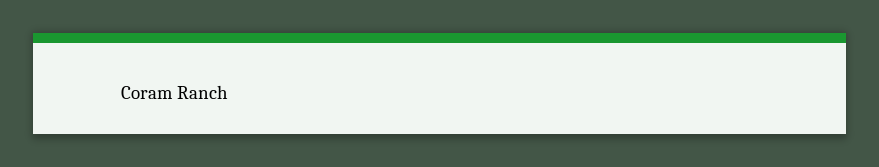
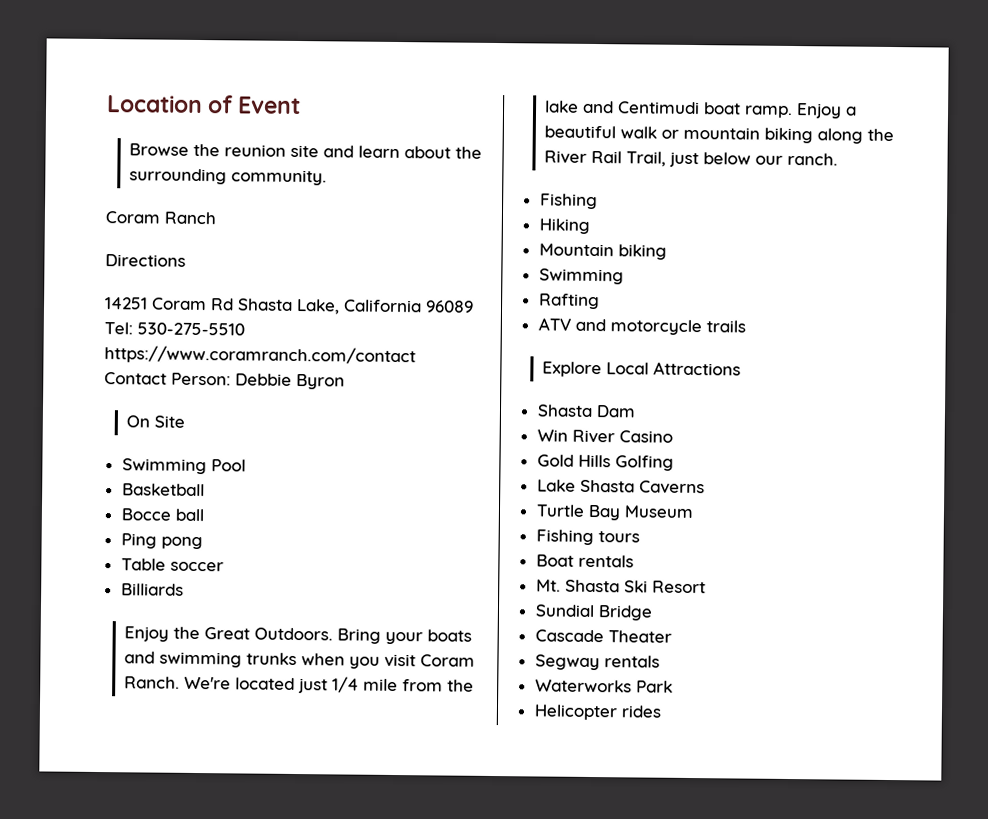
[121,85,229,99] Coram Ranch -> [106,95,302,115] [128,143,482,159] [128,168,327,186] [105,211,216,225] [105,254,186,267] [104,297,474,315] [104,322,245,336] [104,345,416,366] [104,372,345,390] [125,415,185,428] [121,458,246,475] [121,483,205,497] [120,508,204,522] [120,533,203,550] [120,558,224,572] [120,583,184,596] [123,626,472,645] [123,651,475,669] [123,676,474,694] [544,100,857,119] [543,125,894,144] [543,150,838,168] [539,193,598,210] [538,218,590,234] [538,243,667,260] [538,268,624,285] [538,293,600,310] [537,317,746,336] [541,361,741,378] [536,404,636,418] [536,429,673,444] [536,454,674,471] [536,479,705,495] [535,504,694,521] [535,529,640,546] [535,554,634,568] [535,579,706,594] [534,604,653,621] [534,629,672,643] [534,654,660,671] [534,679,673,693] [533,704,662,721] Location of Event // Browse the reunion site and learn about the surrounding community. // Coram Ranch // Directions // 14251 Coram Rd Shasta Lake, California 96089 Tel: 530-275-5510 https://www.coramranch.com/contact Contact Person: Debbie Byron // On Site // Swimming Pool // Basketball // Bocce ball // Ping pong // Table soccer // Billiards // Enjoy the Great Outdoors. Bring your boats and swimming trunks when you visit Coram Ranch. We're located just 1/4 mile from the lake and Centimudi boat ramp. Enjoy a beautiful walk or mountain biking along the River Rail Trail, just below our ranch. // Fishing // Hiking // Mountain biking // Swimming // Rafting // ATV and motorcycle trails // Explore Local Attractions // Shasta Dam // Win River Casino // Gold Hills Golfing // Lake Shasta Caverns // Turtle Bay Museum // Fishing tours // Boat rentals // Mt. Shasta Ski Resort // Sundial Bridge // Cascade Theater // Segway rentals // Waterworks Park // Helicopter rides

